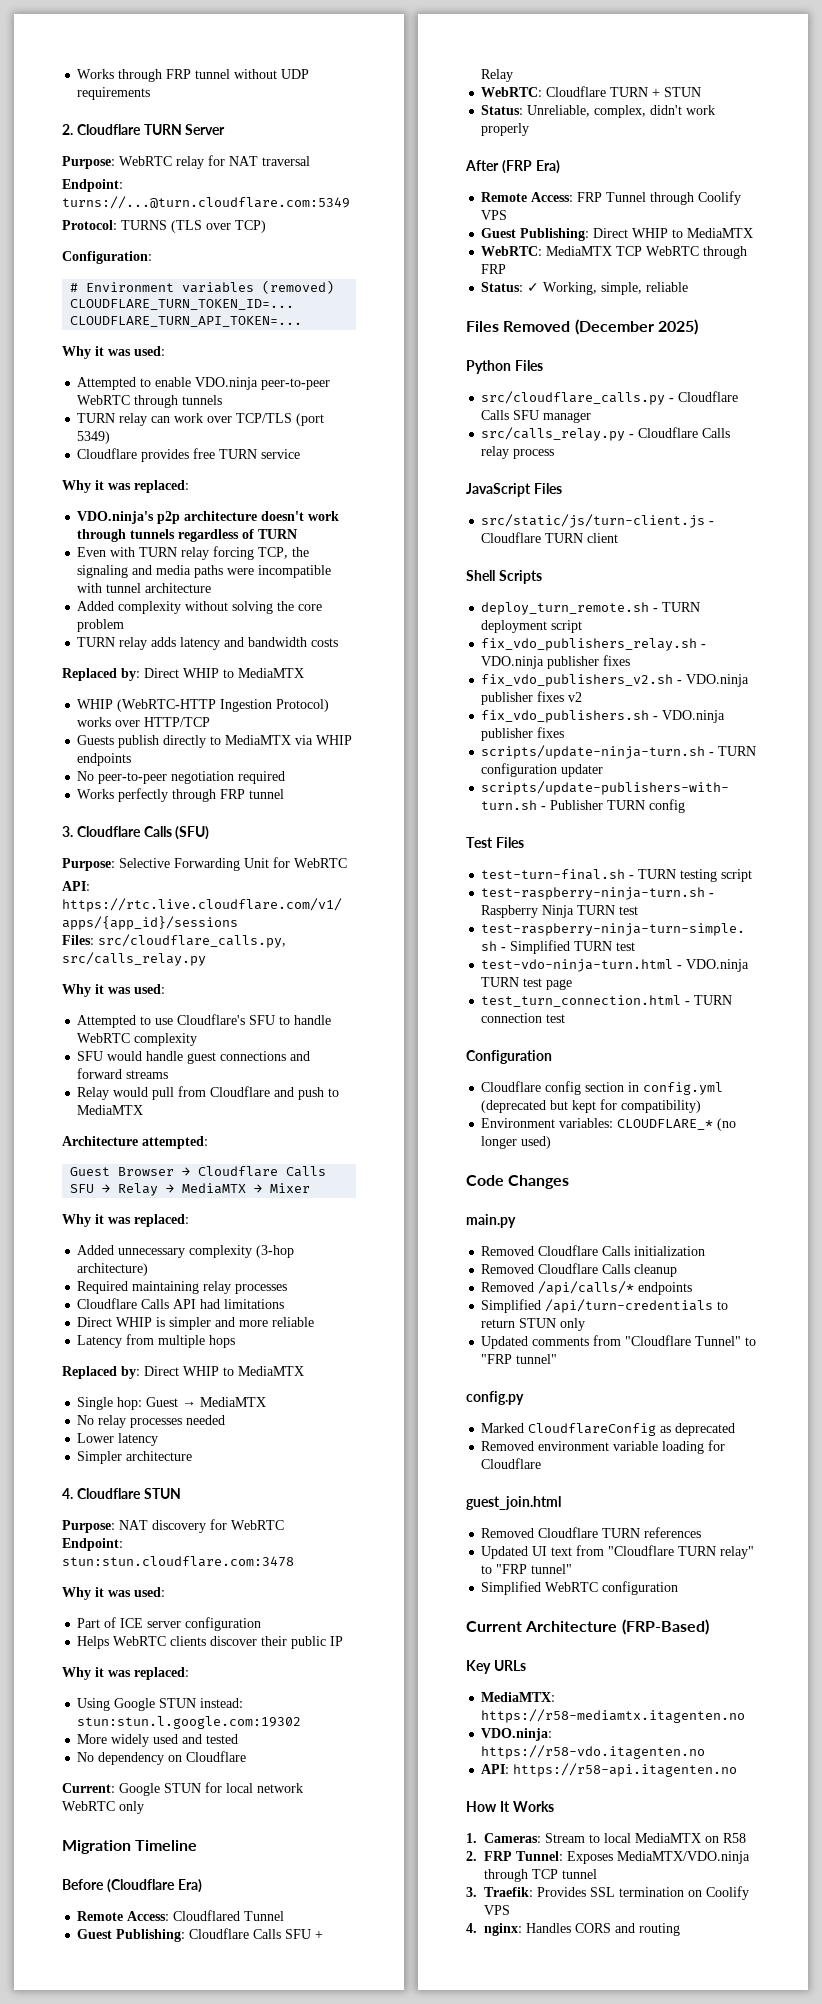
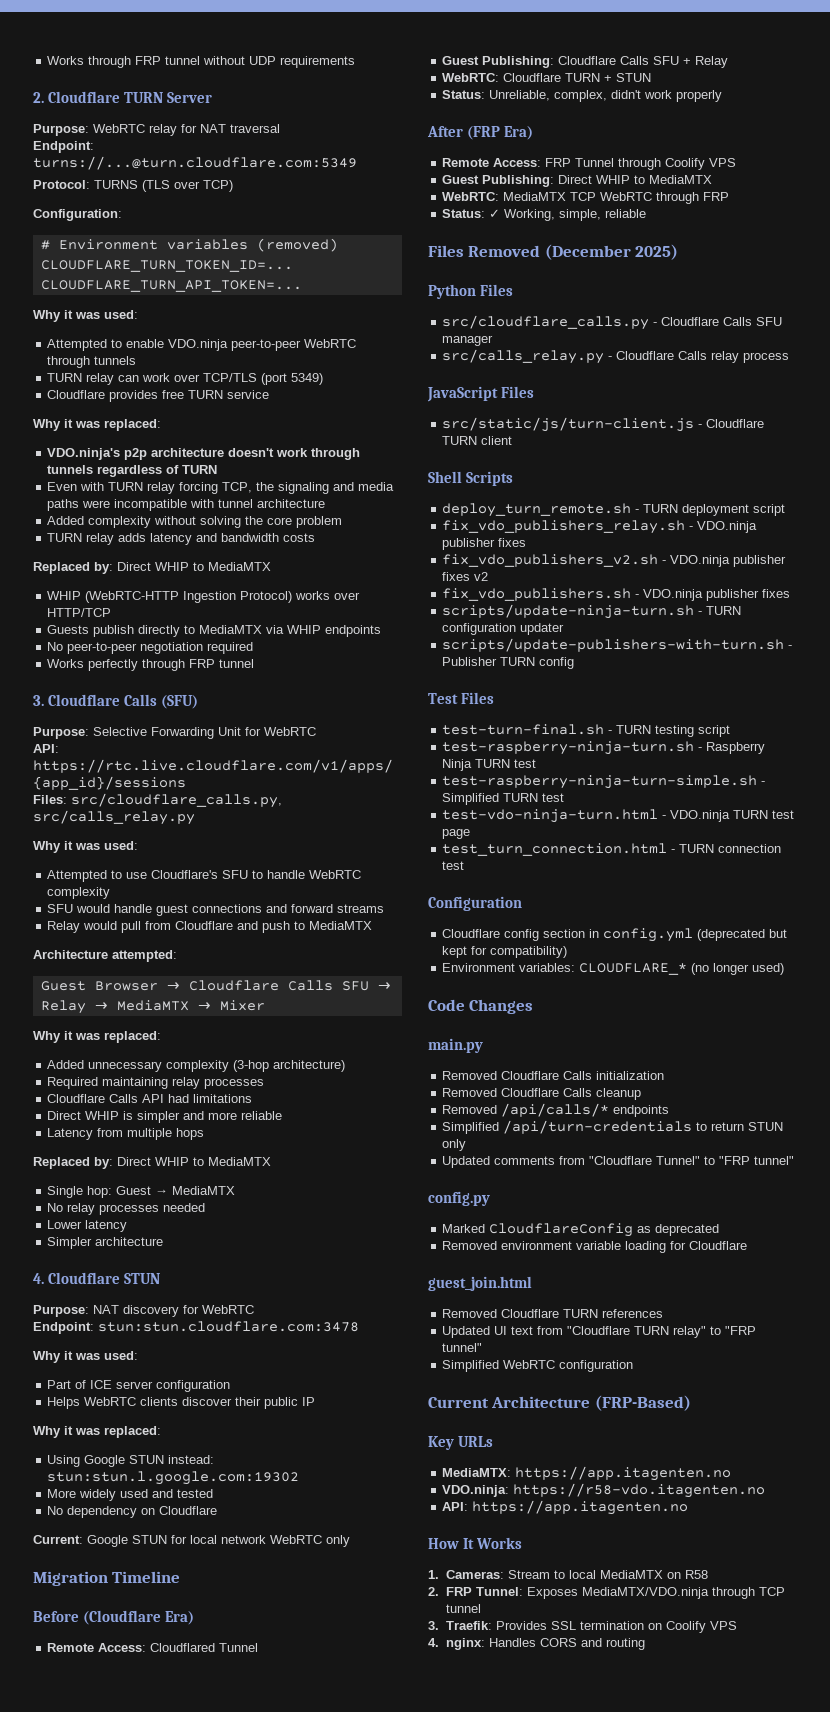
[481,1709,746,1723] https://r58-mediamtx.itagenten.no -> [515,1466,732,1481] https://app.itagenten.no
[513,1763,738,1777] https://r58-api.itagenten.no -> [472,1500,689,1515] https://app.itagenten.no

